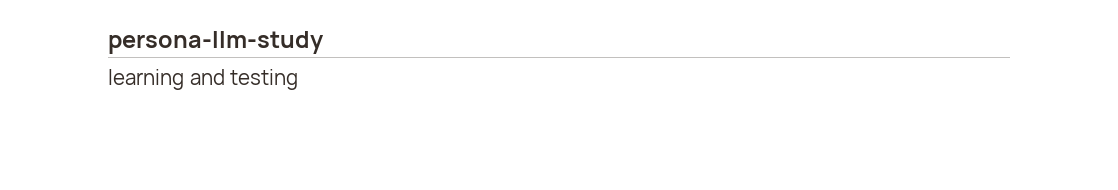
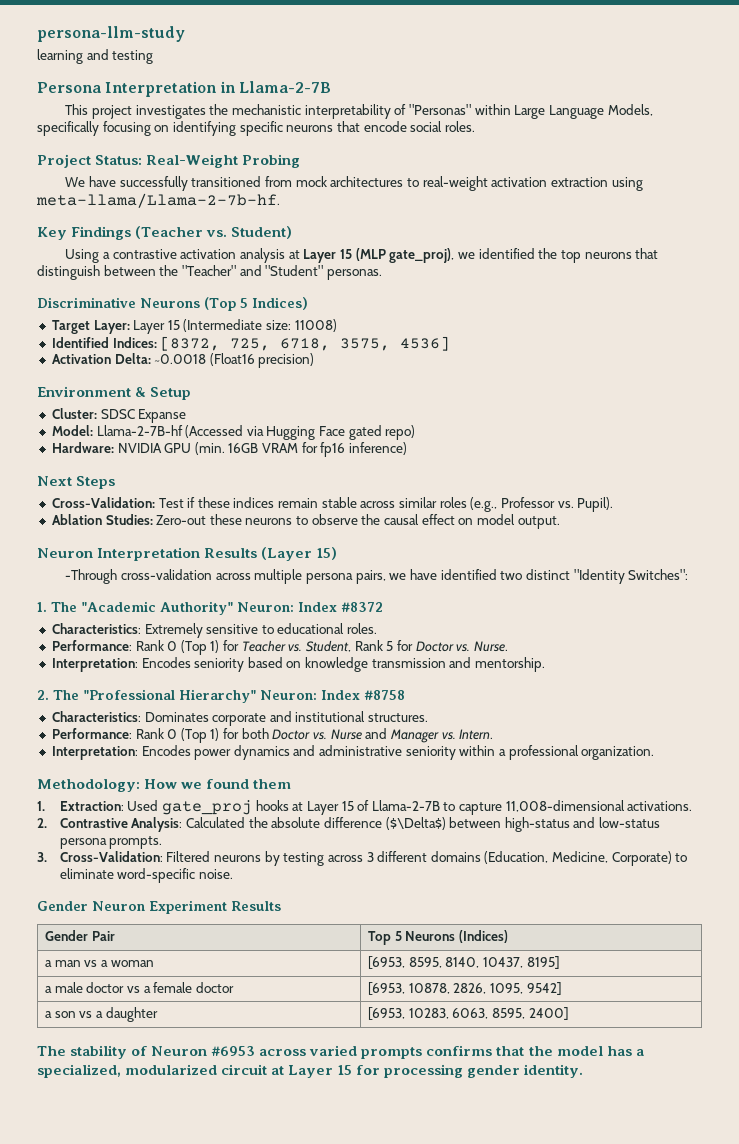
(299, 79) none -> [37,81,331,97] [65,104,653,119] [37,121,475,136] [37,154,301,168] [65,176,643,191] [36,193,280,208] [37,226,293,240] [65,248,659,263] [37,265,382,280] [37,297,308,311] [51,319,337,334] [51,336,451,351] [51,353,315,368] [37,386,192,400] [51,408,187,423] [51,425,416,440] [51,442,408,457] [37,476,116,489] [51,497,614,512] [51,514,560,529] [37,547,338,561] [65,569,689,584] [37,601,383,615] [51,623,378,638] [51,640,508,655] [51,657,546,672] [37,689,405,703] [51,711,429,726] [51,728,494,743] [51,745,655,760] [37,779,292,792] [37,800,693,815] [37,817,661,832] [59,836,163,849] [37,851,688,866] [59,868,233,883] [37,900,281,914] [45,930,115,941] [368,930,508,945] [45,960,154,967] [368,956,560,969] [45,982,234,993] [368,982,562,995] [45,1007,158,1022] [368,1007,569,1020] [37,1045,644,1059] [37,1064,584,1078] // Persona Interpretation in Llama-2-7B // This project investigates the mechanistic interpretability of "Personas" within Large Language Models, specifically focusing on identifying specific neurons that encode social roles. // Project Status: Real-Weight Probing // We have successfully transitioned from mock architectures to real-weight activation extraction using meta-llama/Llama-2-7b-hf. // Key Findings (Teacher vs. Student) // Using a contrastive activation analysis at Layer 15 (MLP gate_proj), we identified the top neurons that distinguish between the "Teacher" and "Student" personas. // Discriminative Neurons (Top 5 Indices) // Target Layer: Layer 15 (Intermediate size: 11008) // Identified Indices: [8372, 725, 6718, 3575, 4536] // Activation Delta: ~0.0018 (Float16 precision) // Environment & Setup // Cluster: SDSC Expanse // Model: Llama-2-7B-hf (Accessed via Hugging Face gated repo) // Hardware: NVIDIA GPU (min. 16GB VRAM for fp16 inference) // Next Steps // Cross-Validation: Test if these indices remain stable across similar roles (e.g., Professor vs. Pupil). // Ablation Studies: Zero-out these neurons to observe the causal effect on model output. // Neuron Interpretation Results (Layer 15) // -Through cross-validation across multiple persona pairs, we have identified two distinct "Identity Switches": // 1. The "Academic Authority" Neuron: Index #8372 // Characteristics: Extremely sensitive to educational roles. // Performance: Rank 0 (Top 1) for Teacher vs. Student, Rank 5 for Doctor vs. Nurse. // Interpretation: Encodes seniority based on knowledge transmission and mentorship. // 2. The "Professional Hierarchy" Neuron: Index #8758 // Characteristics: Dominates corporate and institutional structures. // Performance: Rank 0 (Top 1) for both Doctor vs. Nurse and Manager vs. Intern. // Interpretation: Encodes power dynamics and administrative seniority within a professional organization. // Methodology: How we found them // 1. Extraction: Used gate_proj hooks at Layer 15 of Llama-2-7B to capture 11,008-dimensional activations. // 2. Contrastive Analysis: Calculated the absolute difference ($\Delta$) between high-status and low-status persona prompts. // 3. Cross-Validation: Filtered neurons by testing across 3 different domains (Education, Medicine, Corporate) to eliminate word-specific noise. // Gender Neuron Experiment Results // Gender Pair | Top 5 Neurons (Indices) // a man vs a woman | [6953, 8595, 8140, 10437, 8195] // a male doctor vs a female doctor | [6953, 10878, 2826, 1095, 9542] // a son vs a daughter | [6953, 10283, 6063, 8595, 2400] // The stability of Neuron #6953 across varied prompts confirms that the model has a specialized, modularized circuit at Layer 15 for processing gender identity.

